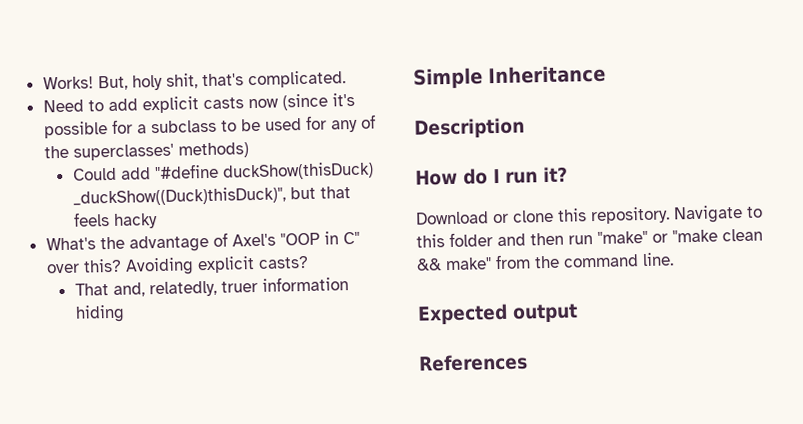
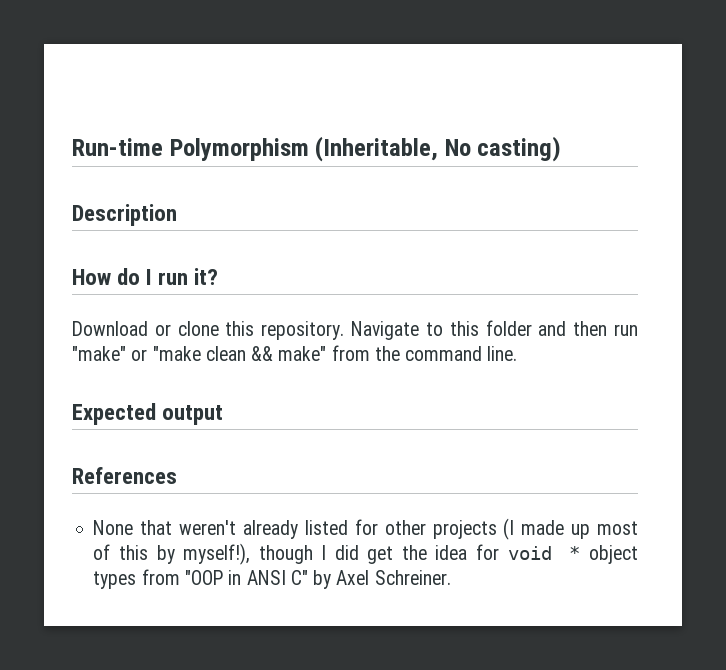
[42,70,346,91] [42,92,355,114] [43,114,376,139] [43,142,249,161] [72,161,374,181] [72,186,351,207] [72,212,158,229] [45,231,360,253] [46,255,309,276] [74,276,349,298] [74,304,125,323] [413,64,606,90] Works! But, holy shit, that's complicated. // Need to add explicit casts now (since it's possible for a subclass to be used for any of the superclasses' methods) // Could add "#define duckShow(thisDuck) _duckShow((Duck)thisDuck)", but that feels hacky // What's the advantage of Axel's "OOP in C" over this? Avoiding explicit casts? // That and, relatedly, truer information hiding // Simple Inheritance -> [72,136,562,162] Run-time Polymorphism (Inheritable, No casting)
(528, 362) none -> [93,518,639,540] [93,543,638,565] [93,569,451,589] // None that weren't already listed for other projects (I made up most of this by myself!), though I did get the idea for void * object types from "OOP in ANSI C" by Axel Schreiner.

